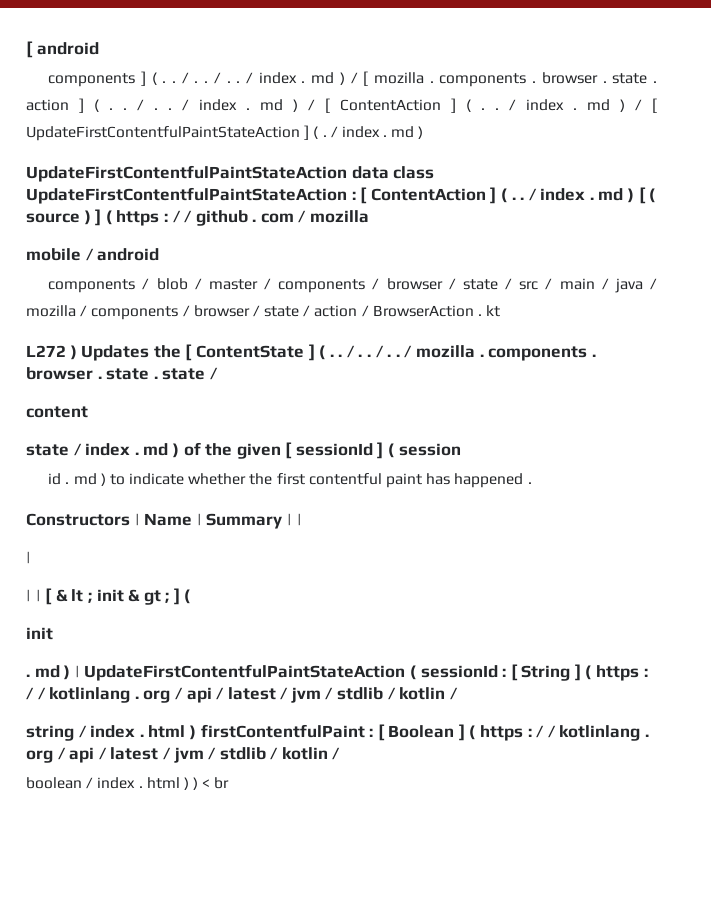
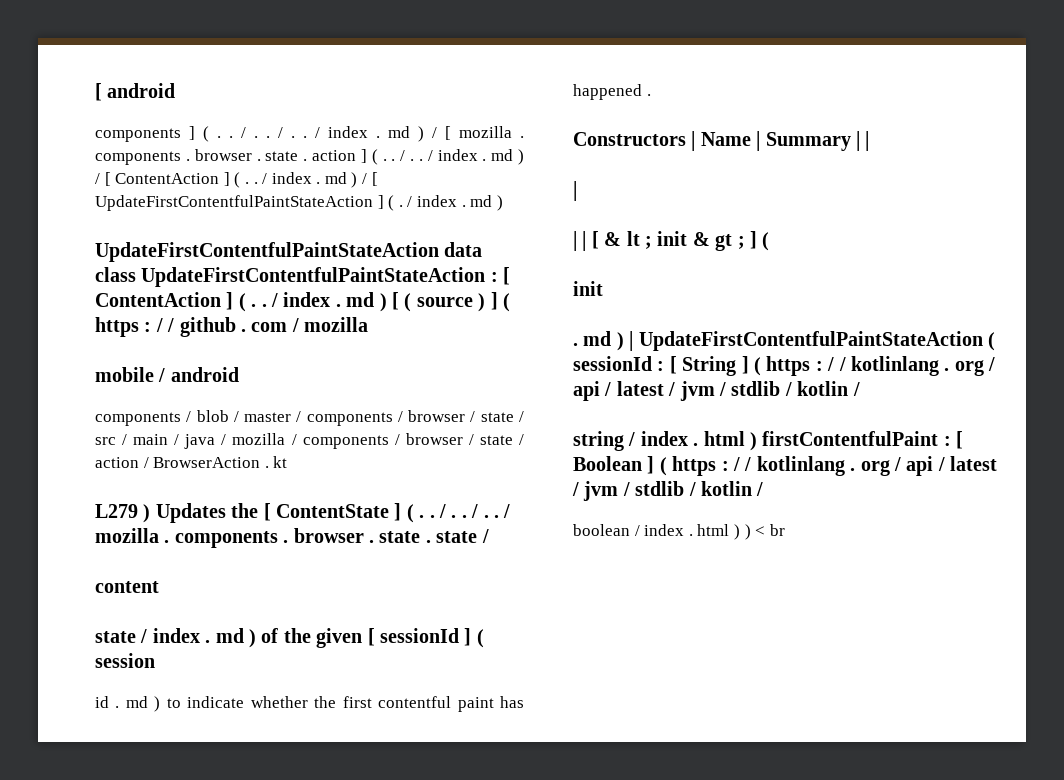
[26,345,66,357] L272 -> [95,504,138,518] L279

